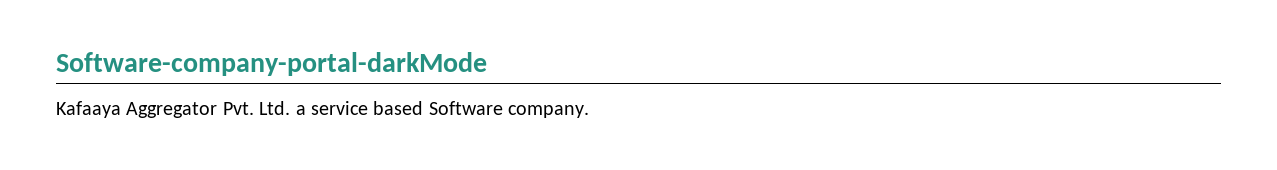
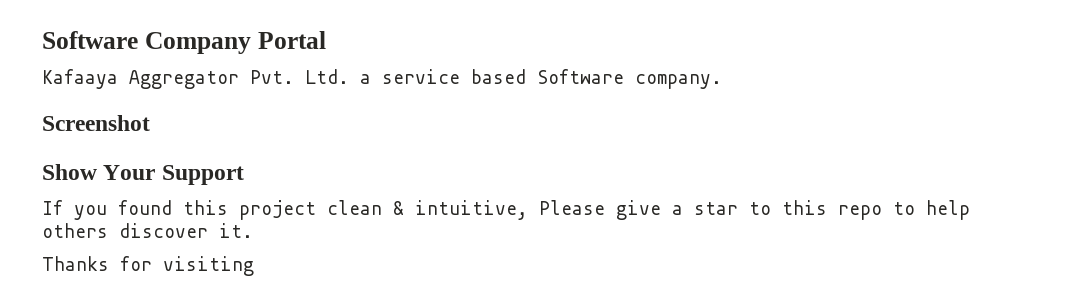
[56,52,487,76] Software-company-portal-darkMode -> [42,31,326,54] Software Company Portal
(590, 111) none -> [42,115,150,131] [42,164,244,185] [42,200,970,220] [42,223,253,238] [42,256,254,276] // Screenshot // Show Your Support // If you found this project clean & intuitive, Please give a star to this repo to help others discover it. // Thanks for visiting

